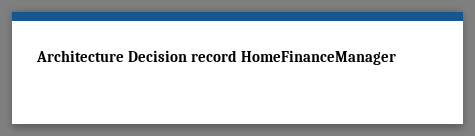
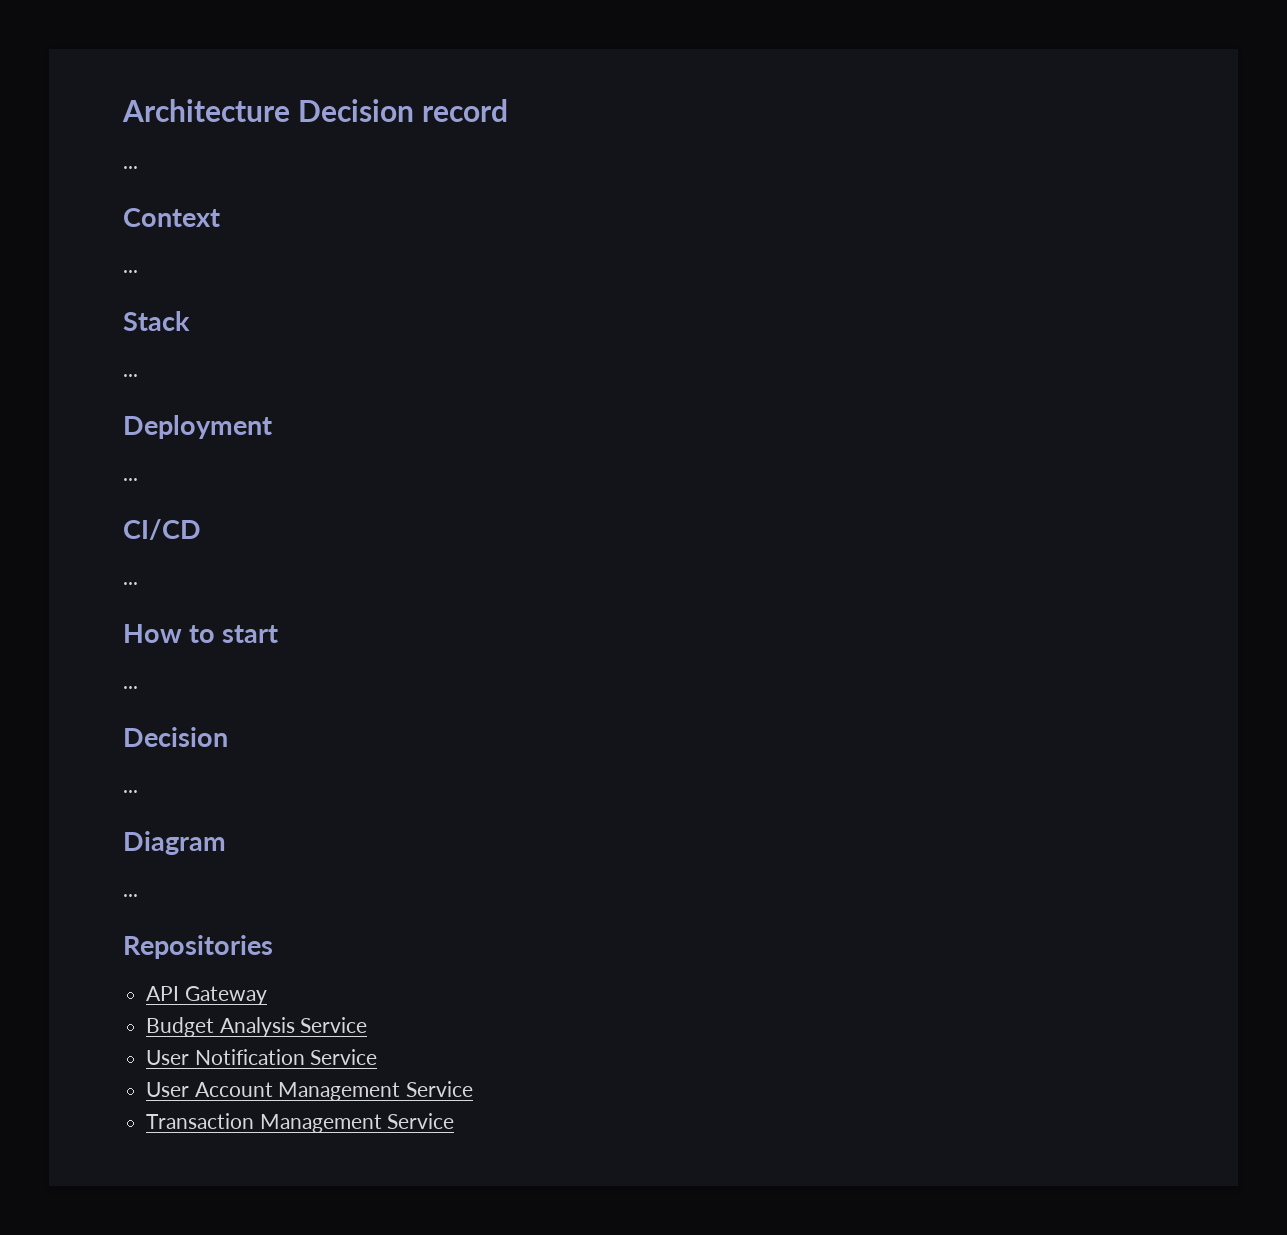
[241,50,397,65] HomeFinanceManager -> [123,166,138,169] [123,208,220,227] [123,270,138,273] [123,311,190,331] [123,374,138,377] [123,415,272,439] [123,478,138,481] [123,519,201,540] [123,582,138,585] [123,624,279,643] [123,686,138,689] [123,727,228,747] [123,790,138,793] [123,831,226,855] [123,894,138,897] [123,935,273,959] [146,986,267,1005] [146,1017,368,1037] [146,1049,378,1065] [146,1081,474,1101] [146,1113,455,1133] // ... // Context // ... // Stack // ... // Deployment // ... // CI/CD // ... // How to start // ... // Decision // ... // Diagram // ... // Repositories // API Gateway // Budget Analysis Service // User Notification Service // User Account Management Service // Transaction Management Service

